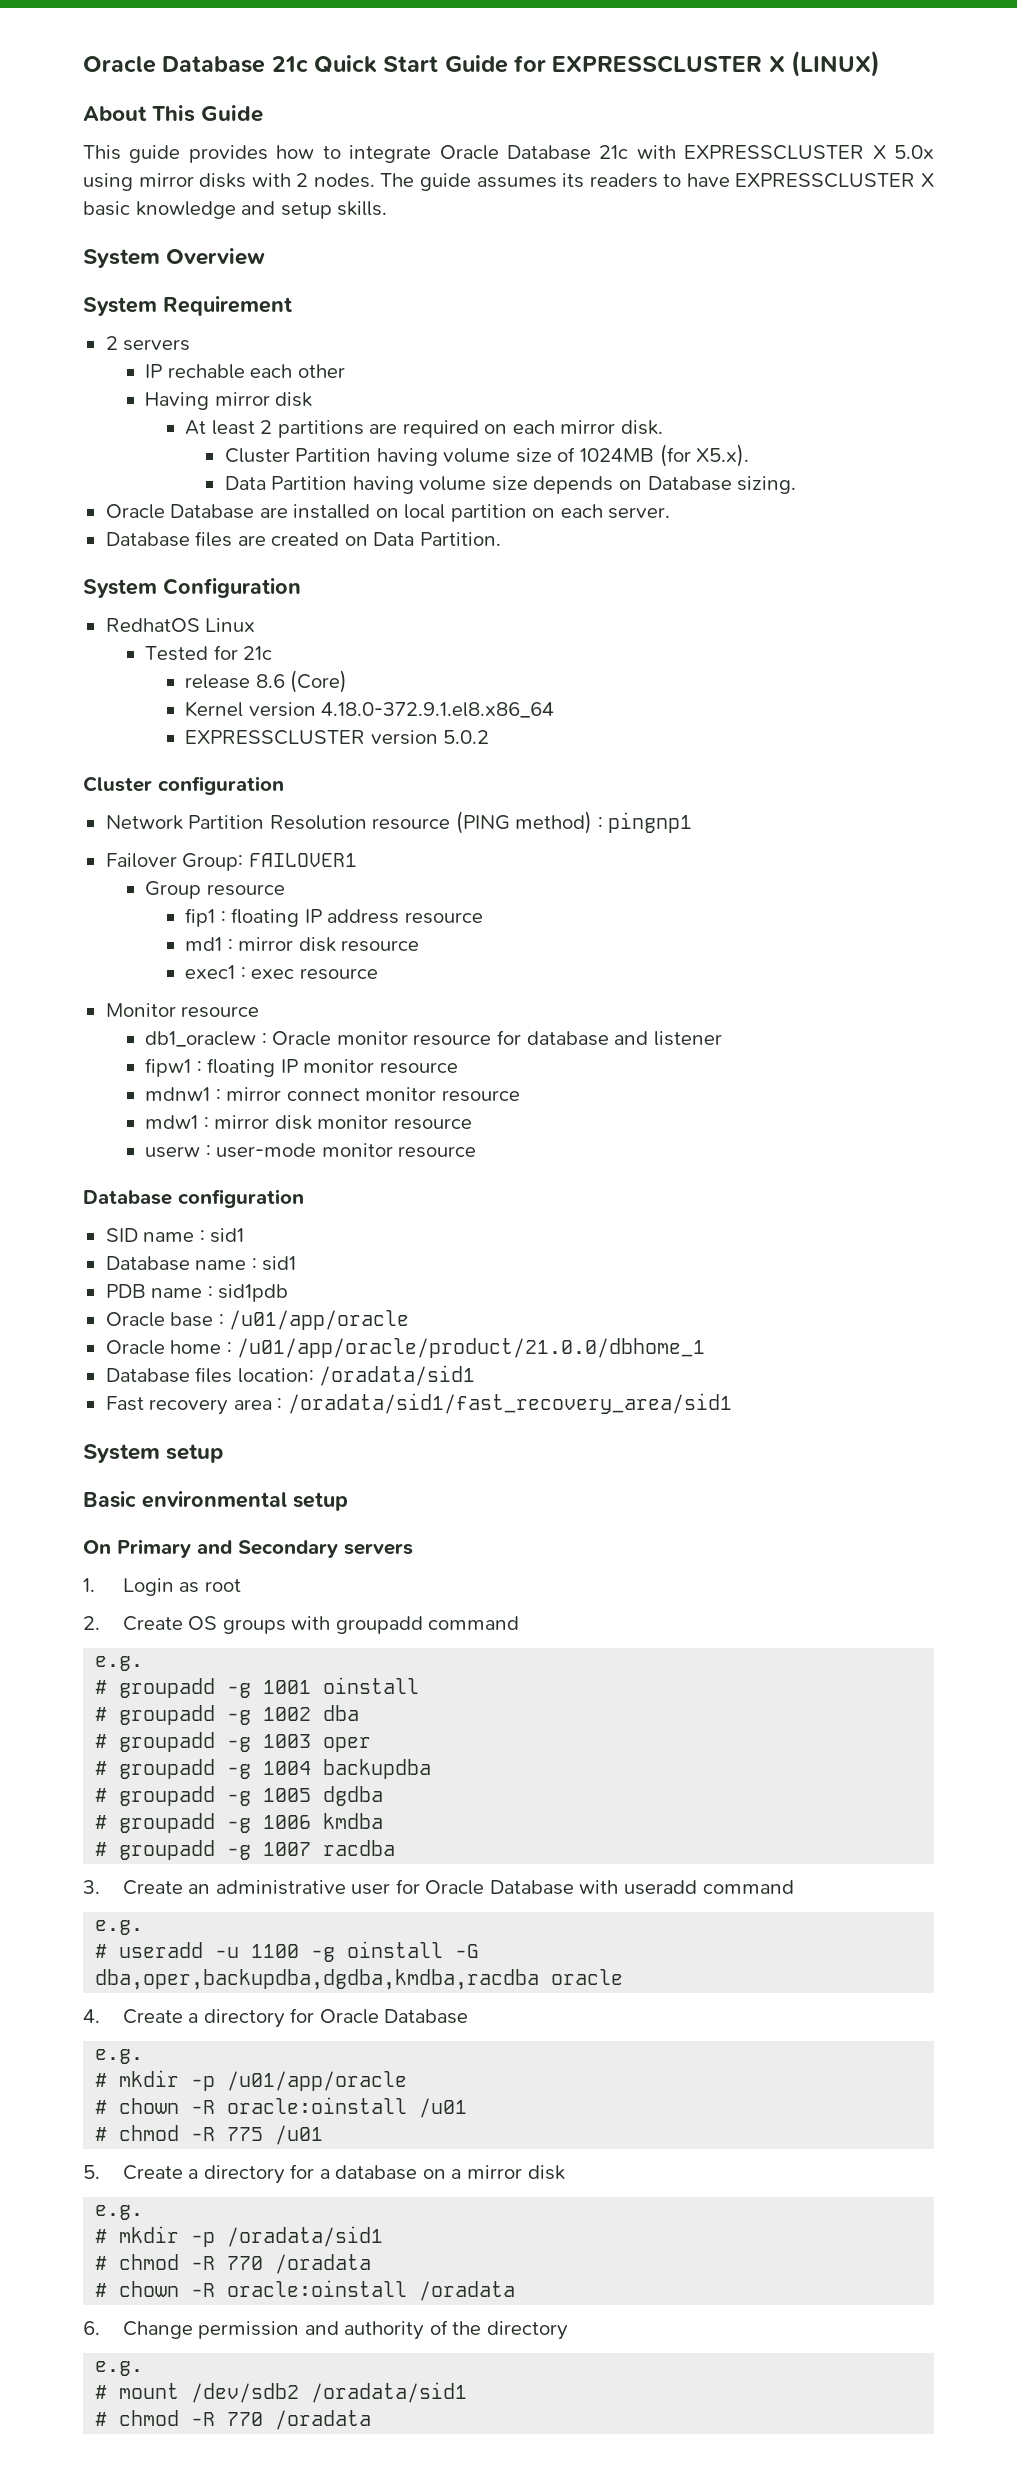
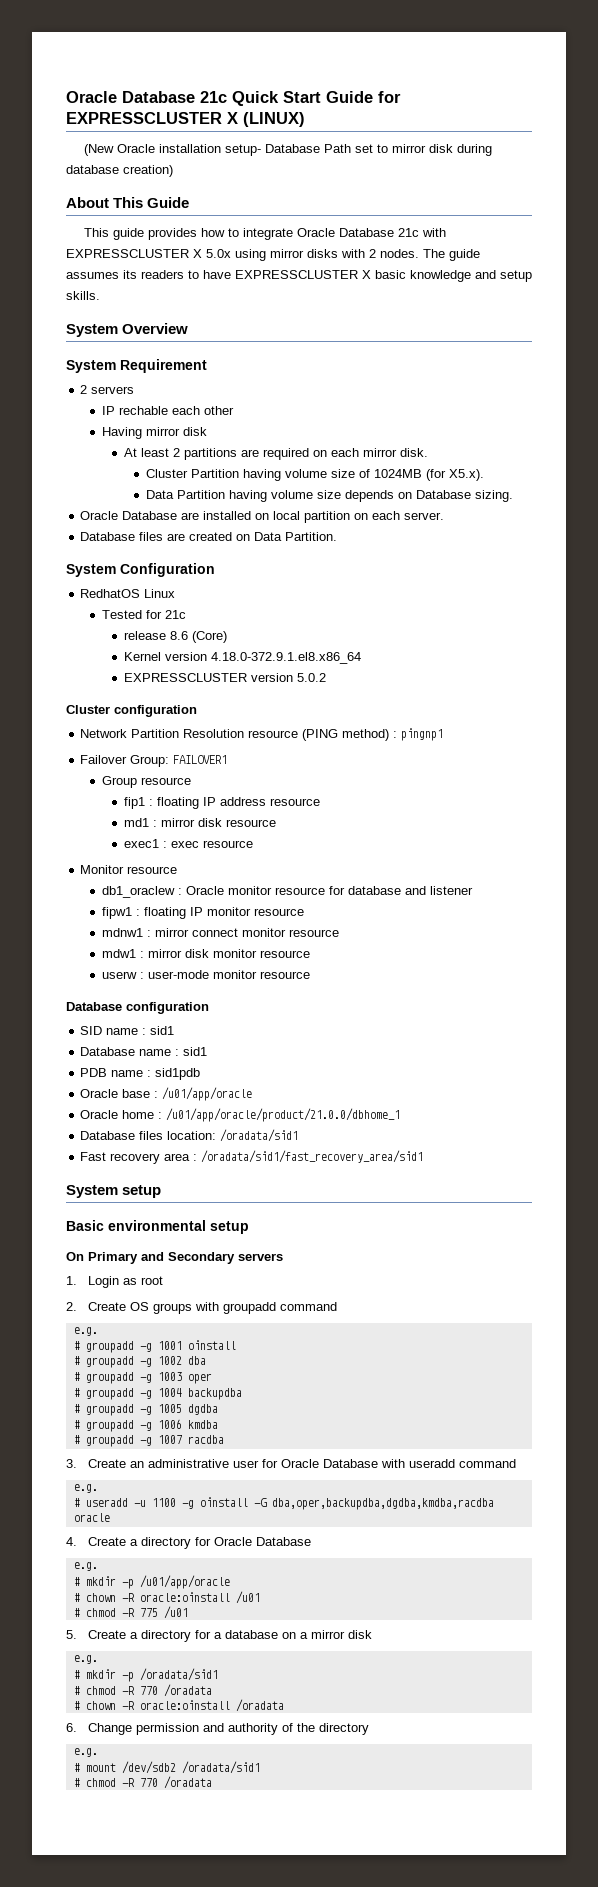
(881, 64) none -> [84,144,493,156] [66,165,173,177] // (New Oracle installation setup- Database Path set to mirror disk during database creation)

